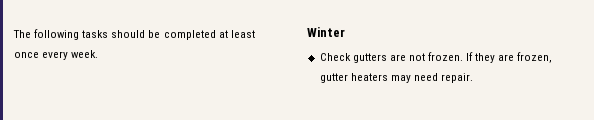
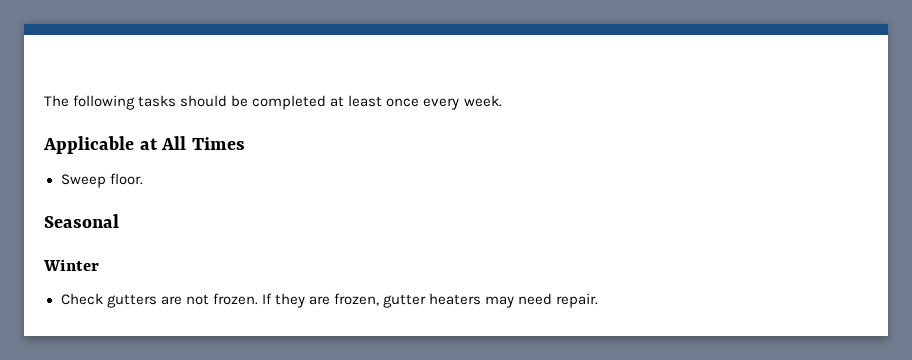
(99, 54) none -> [43,136,246,154] [60,173,143,188] [44,214,119,228] // Applicable at All Times // Sweep floor. // Seasonal

